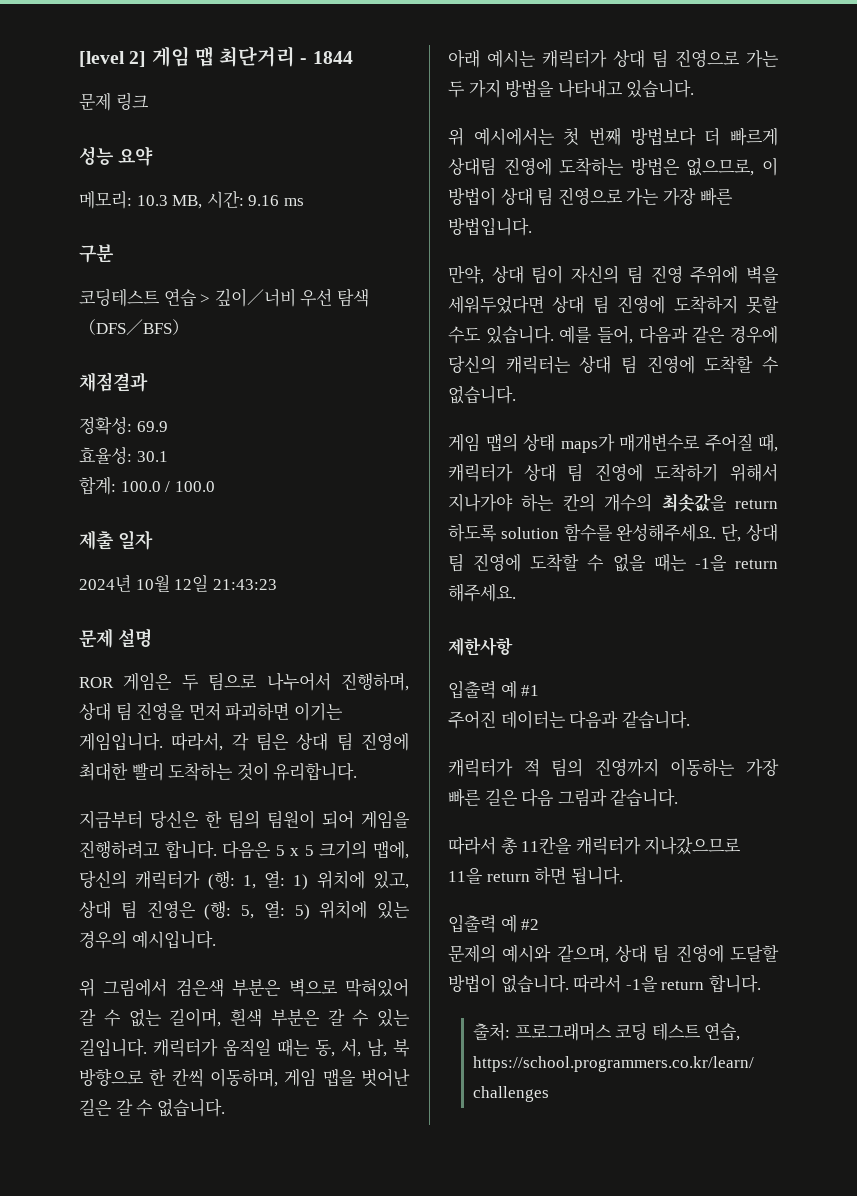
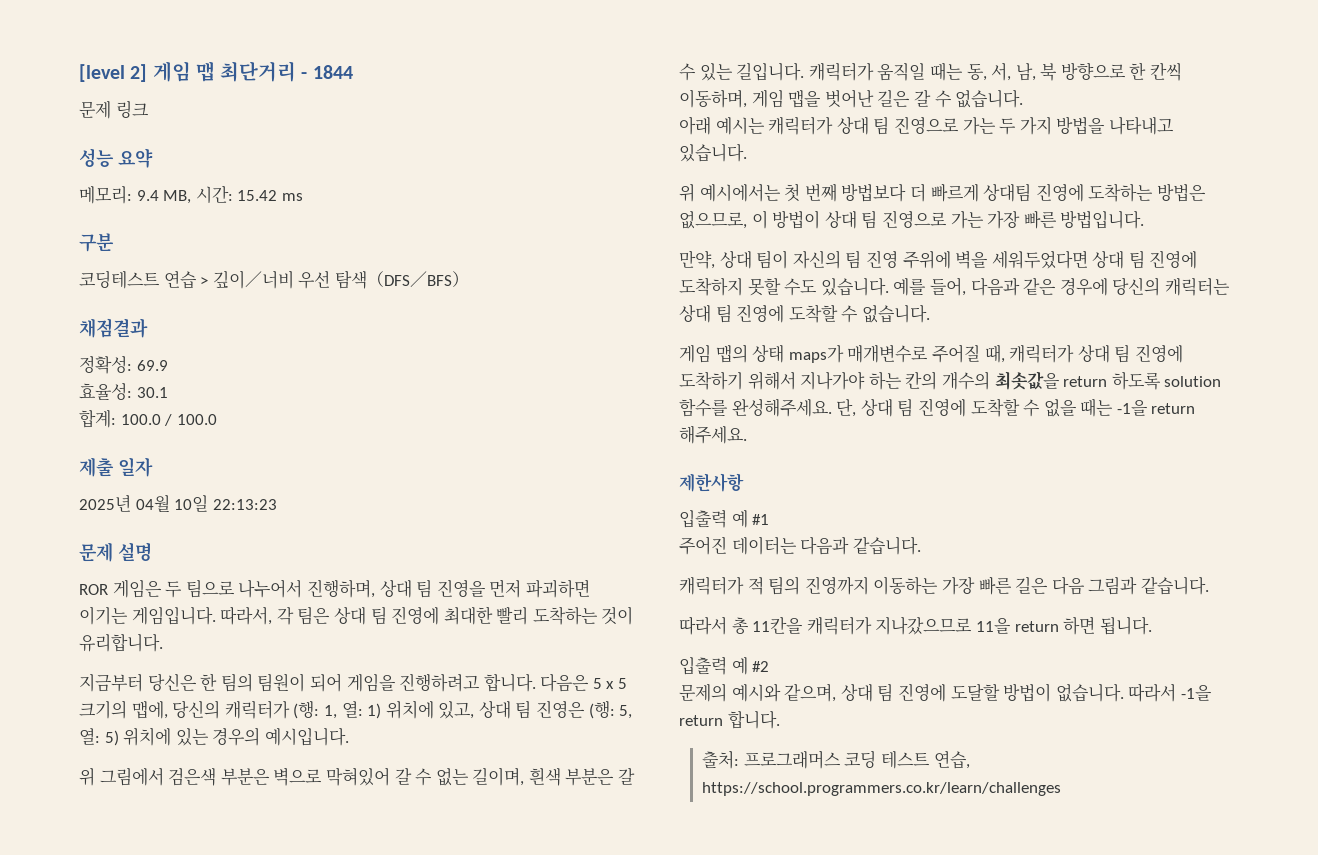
[136,195,168,206] 10.3 -> [136,190,159,201] 9.4
[248,195,280,206] 9.16 -> [237,190,278,201] 15.42
[79,575,277,592] 2024년 10월 12일 21:43:23 -> [79,495,277,512] 2025년 04월 10일 22:13:23

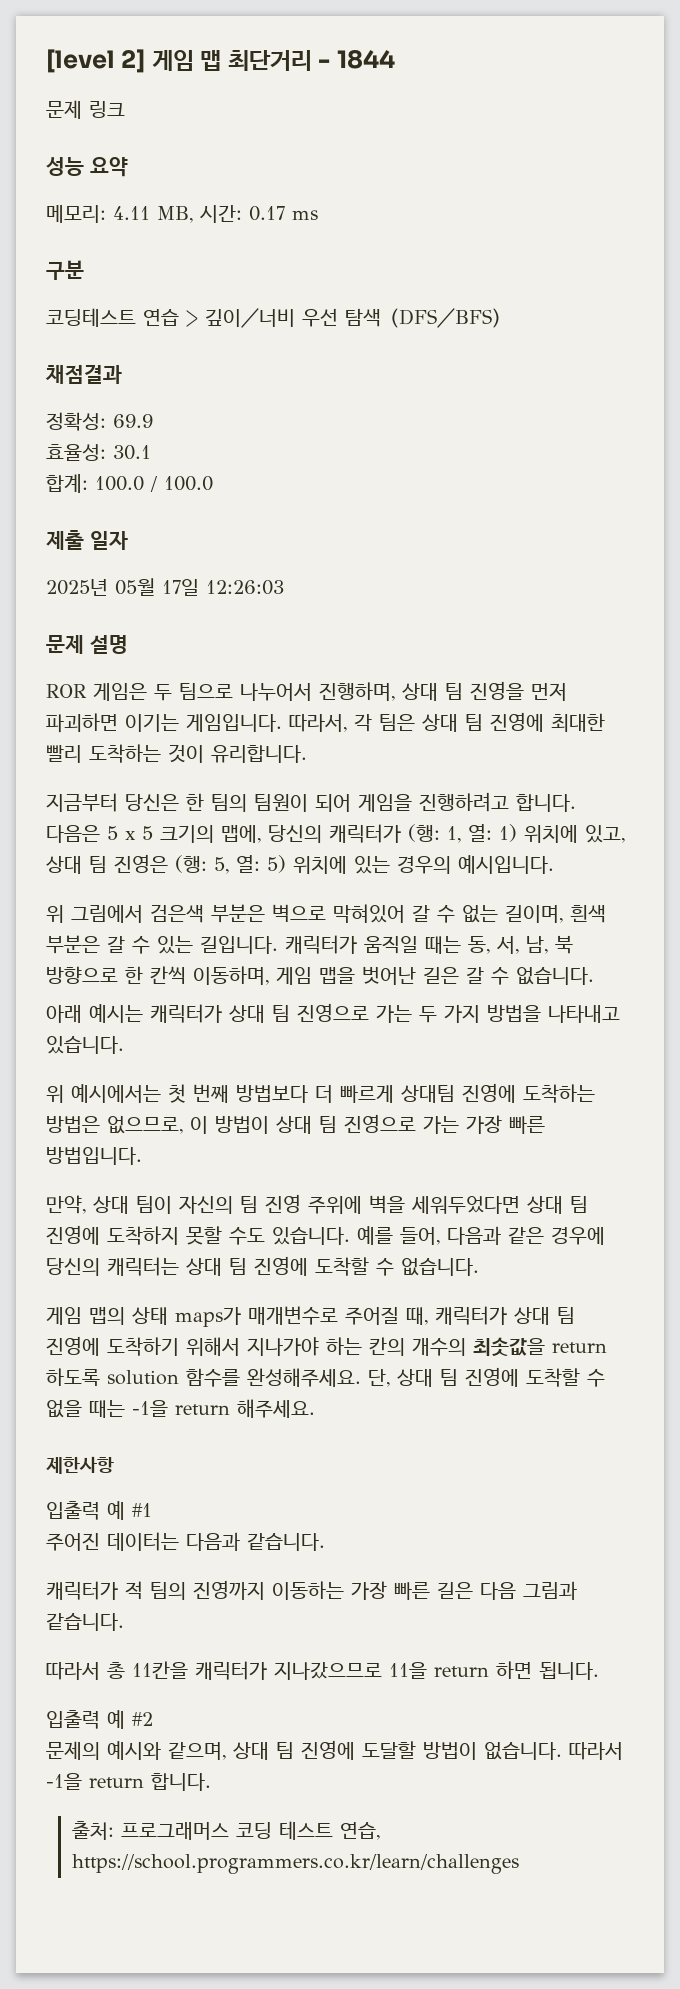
[136,190,159,201] 9.4 -> [113,206,150,220] 4.11
[237,190,278,201] 15.42 -> [249,206,285,221] 0.17
[135,495,277,512] 04월 10일 22:13:23 -> [115,578,284,596] 05월 17일 12:26:03

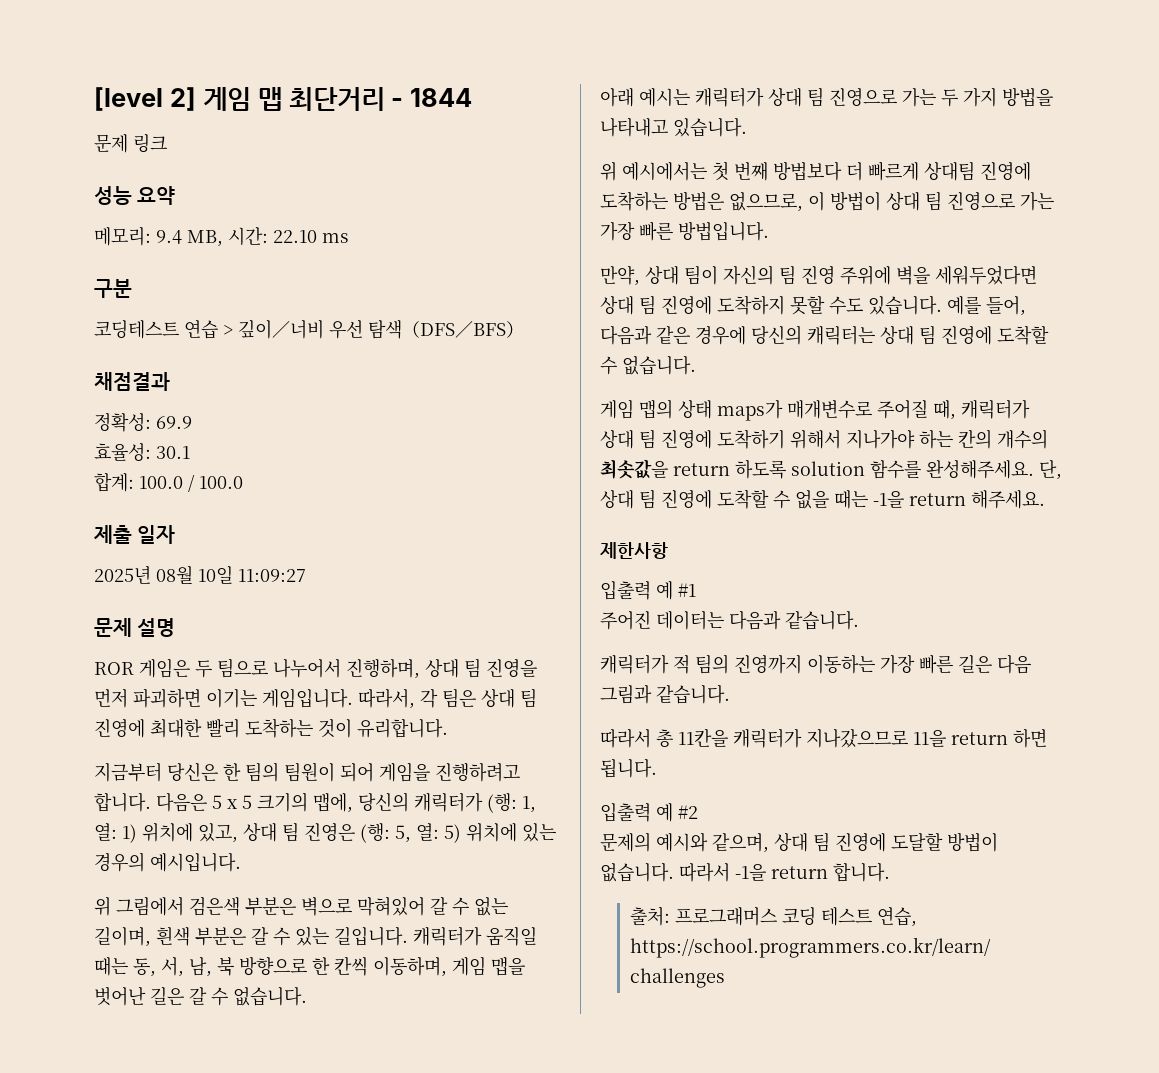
[113,206,150,220] 4.11 -> [156,230,182,244] 9.4
[249,206,285,221] 0.17 -> [273,230,317,243] 22.10
[115,578,284,596] 05월 17일 12:26:03 -> [156,566,306,584] 08월 10일 11:09:27

